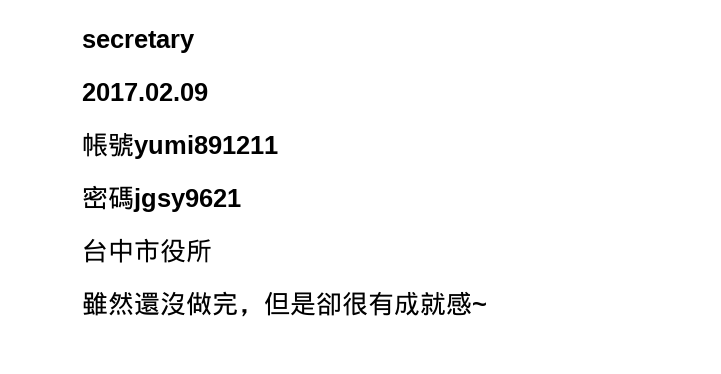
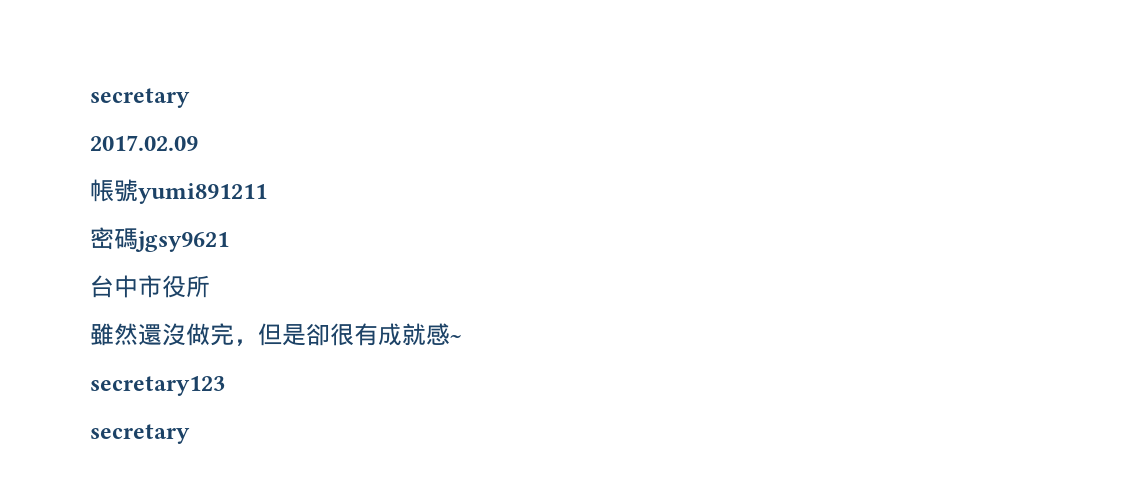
(487, 307) none -> [90,376,225,396] [90,424,190,444] // secretary123 // secretary

